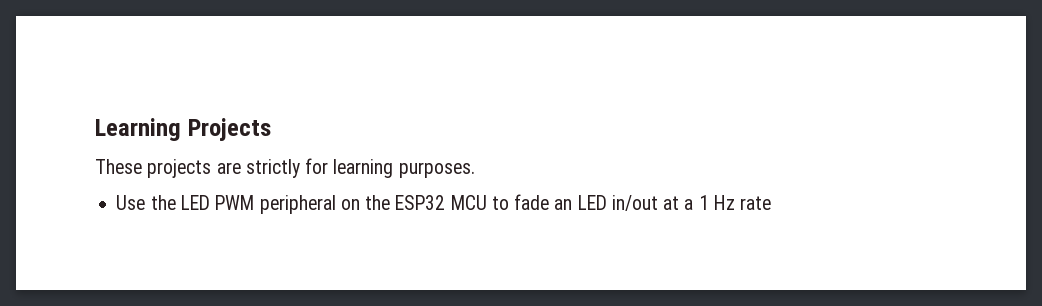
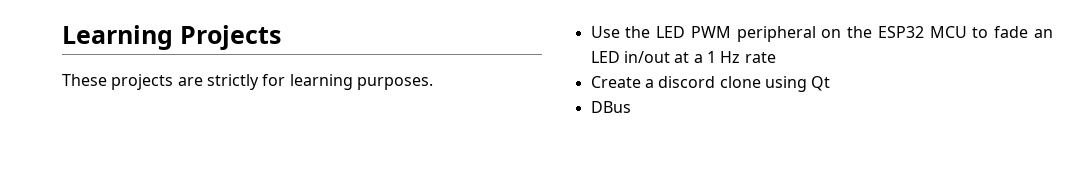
(772, 203) none -> [590,76,831,92] [590,101,631,113] // Create a discord clone using Qt // DBus

